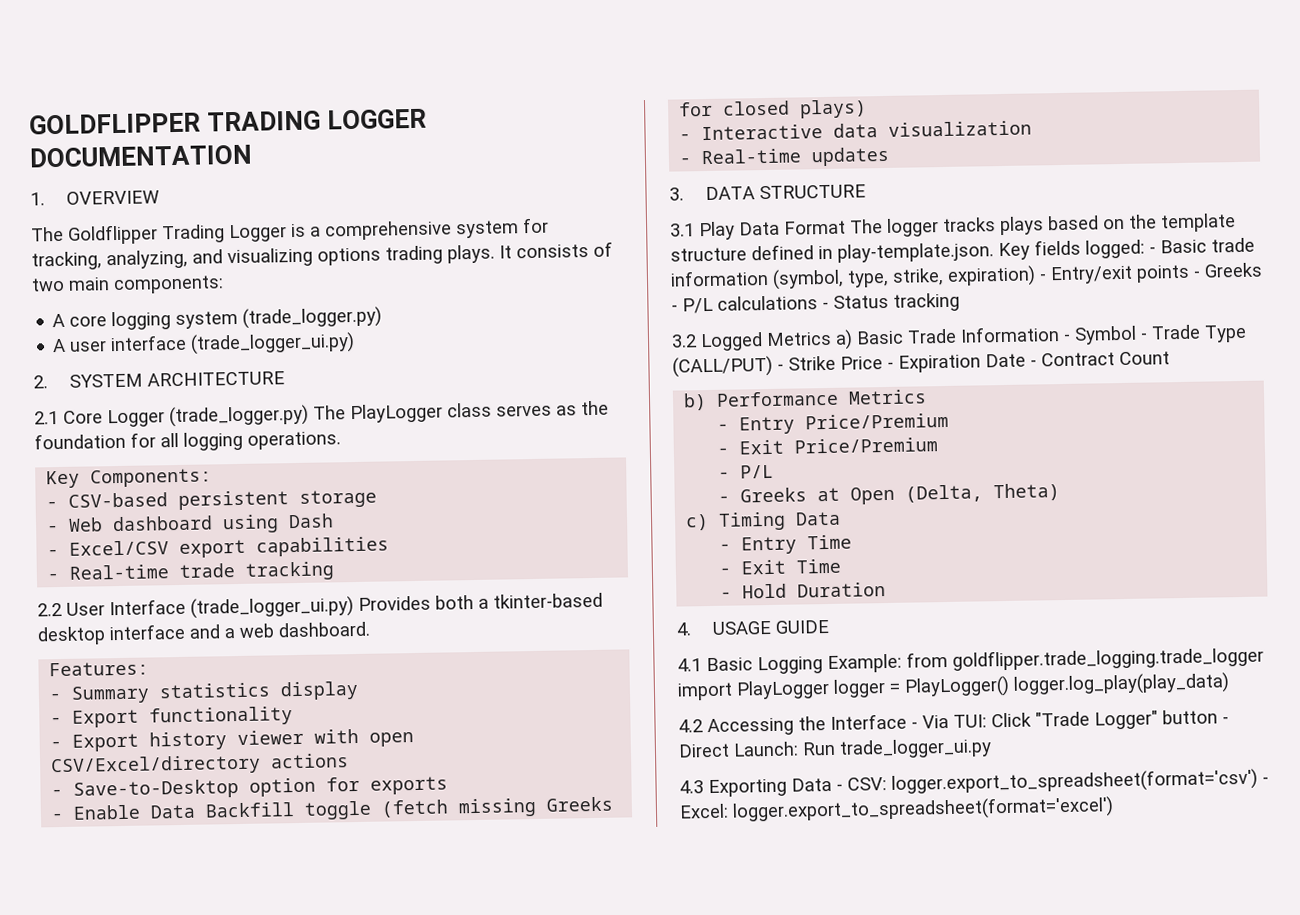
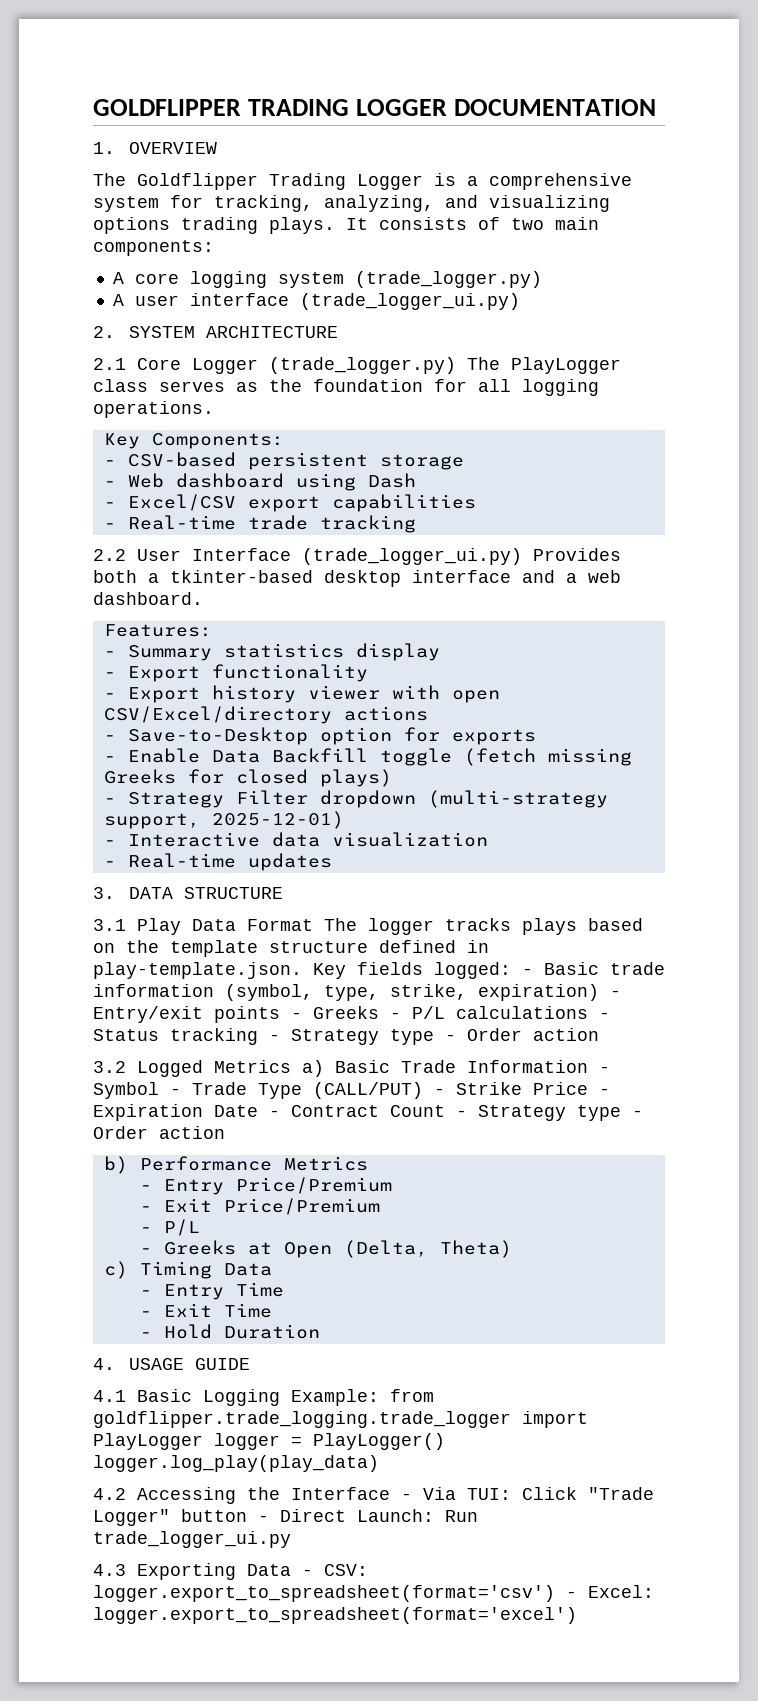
(868, 109) none -> [103,790,608,808] [103,811,344,829] // - Strategy Filter dropdown (multi-strategy support, 2025-12-01)
(960, 302) none -> [269,1028,599,1045] - Strategy type - Order action
(1170, 358) none -> [456,1105,643,1121] [93,1126,225,1139] - Strategy type - Order action

